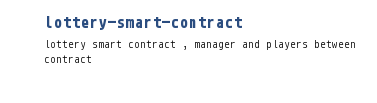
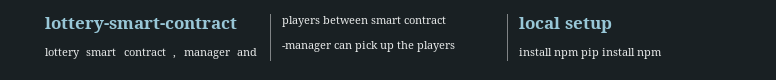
[44,55,92,63] contract -> [371,16,446,24] [282,41,455,52] [519,17,612,33] [519,48,662,59] smart contract // -manager can pick up the players // local setup // install npm pip install npm

